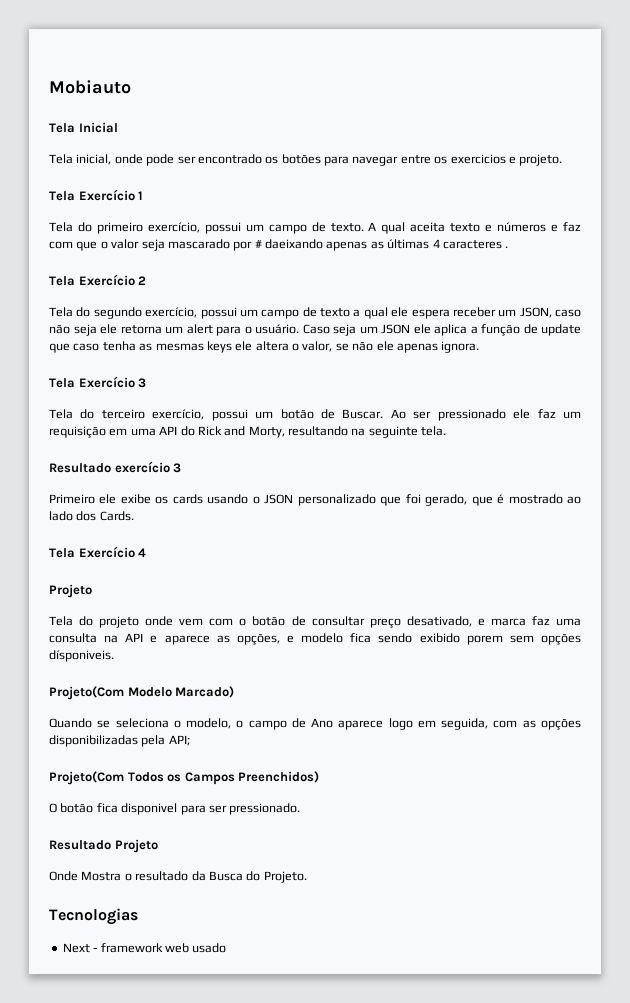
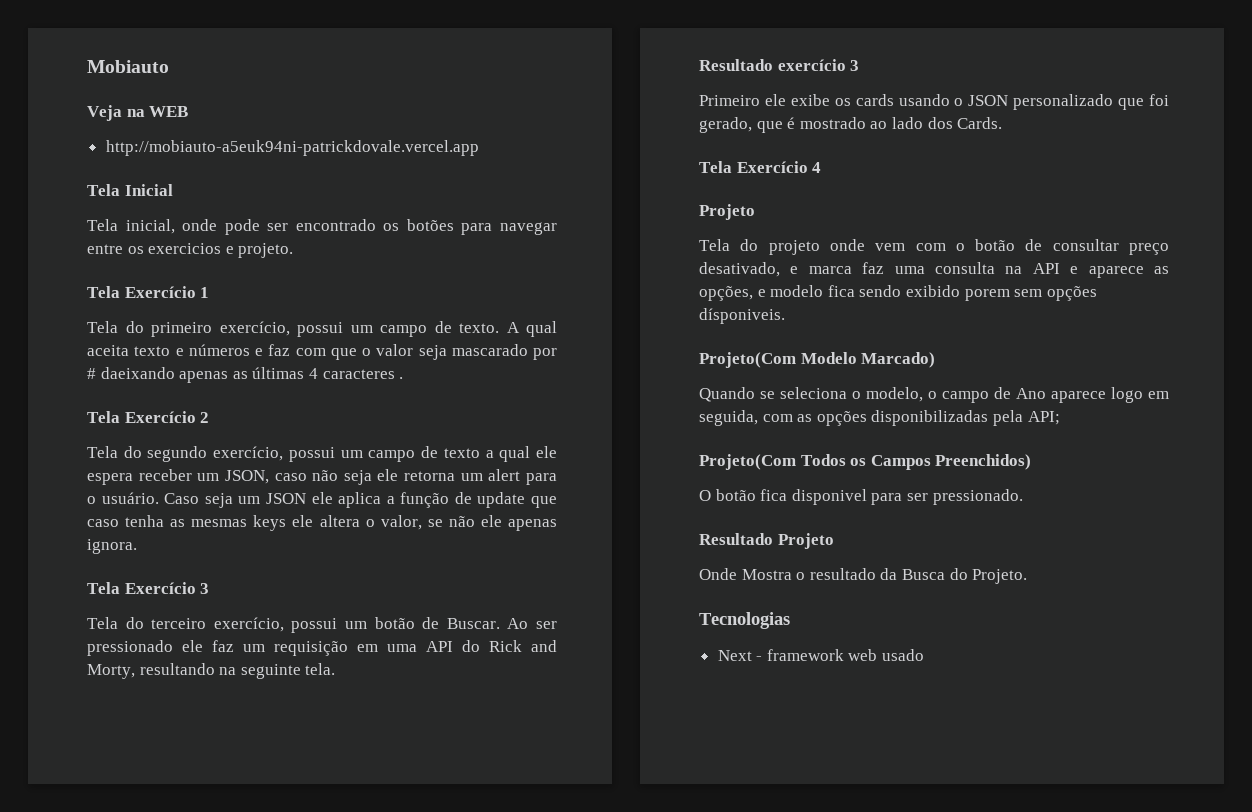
(131, 87) none -> [87,105,189,121] [105,140,479,156] // Veja na WEB // http://mobiauto-a5euk94ni-patrickdovale.vercel.app

